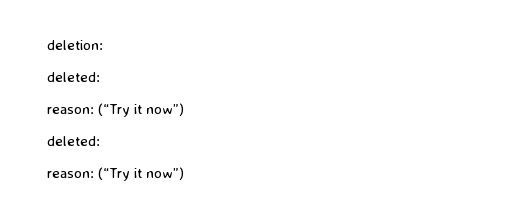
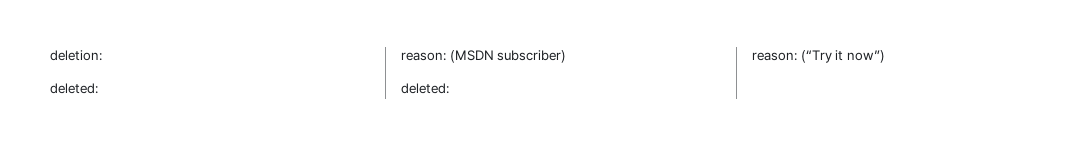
[47,103,184,117] [47,136,100,146] [47,167,184,181] // reason: (“Try it now”) // deleted: // reason: (“Try it now”) -> [401,50,567,63] [401,83,449,94] [752,50,885,63] // reason: (MSDN subscriber) // deleted: // reason: (“Try it now”)

